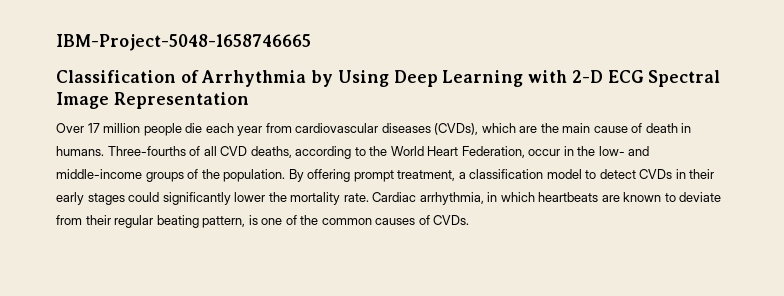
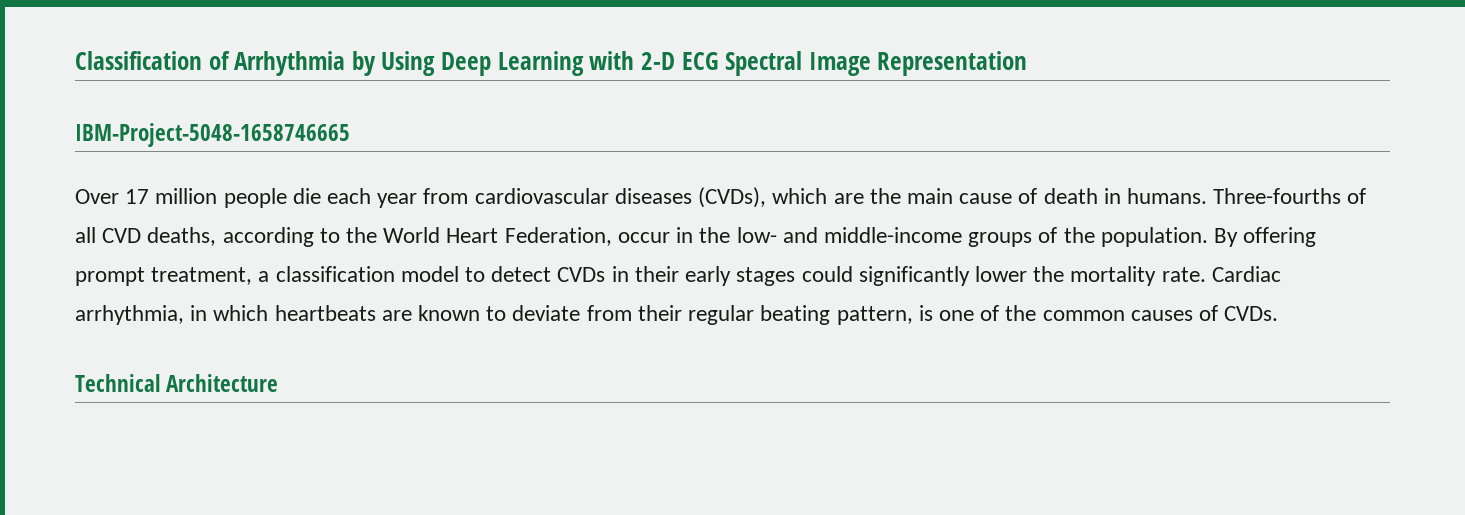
[56,34,311,51] IBM-Project-5048-1658746665 // -> (75, 60) none
(249, 100) none -> [75,123,350,147] // IBM-Project-5048-1658746665
(470, 220) none -> [75,374,279,392] // Technical Architecture

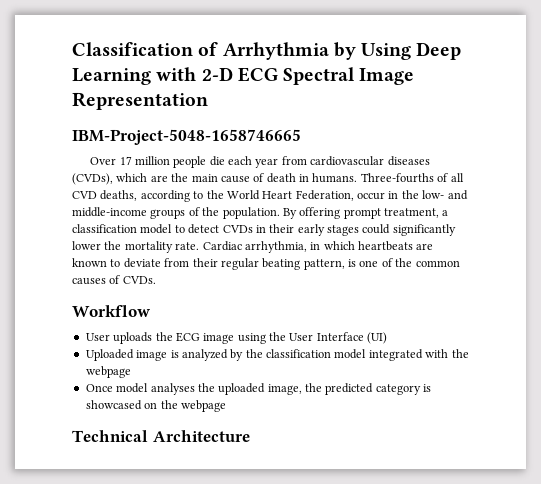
(1279, 313) none -> [72,305,151,317] [85,332,388,344] [85,349,469,361] [85,366,131,378] [85,383,432,395] [85,400,226,412] // Workflow // User uploads the ECG image using the User Interface (UI) // Uploaded image is analyzed by the classification model integrated with the webpage // Once model analyses the uploaded image, the predicted category is showcased on the webpage

